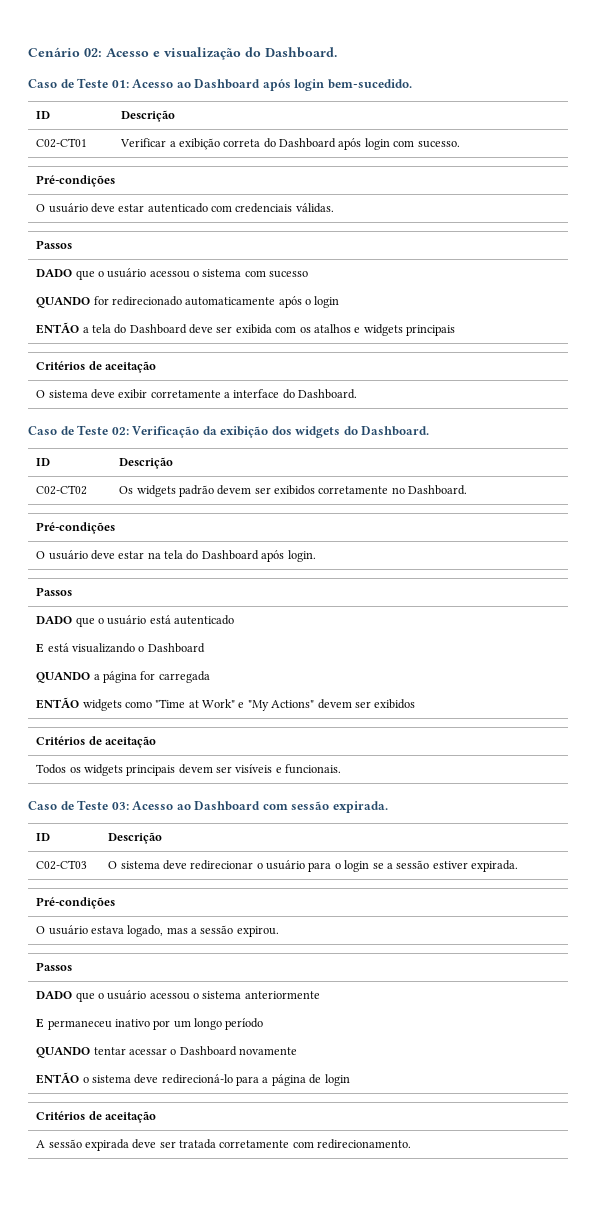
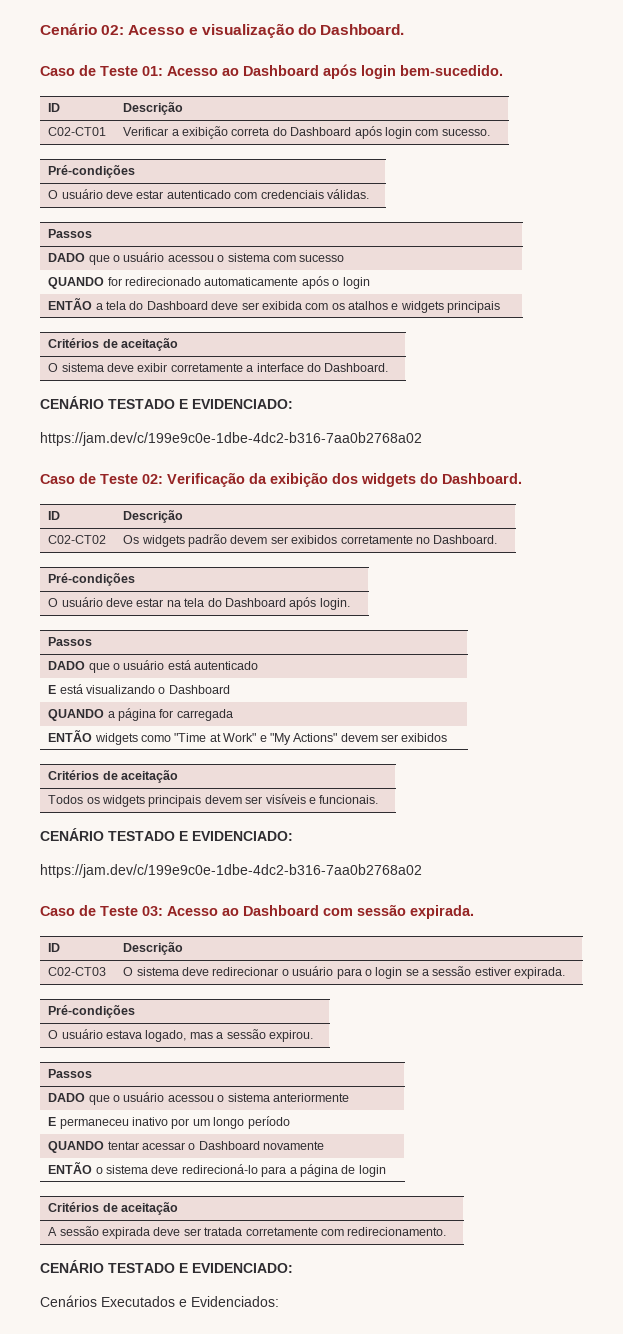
(358, 394) none -> [40,396,293,409] [40,432,422,446] // CENÁRIO TESTADO E EVIDENCIADO: // https://jam.dev/c/199e9c0e-1dbe-4dc2-b316-7aa0b2768a02
(342, 769) none -> [40,828,293,841] [40,864,422,878] // CENÁRIO TESTADO E EVIDENCIADO: // https://jam.dev/c/199e9c0e-1dbe-4dc2-b316-7aa0b2768a02
(412, 1144) none -> [40,1260,293,1273] [40,1295,279,1307] // CENÁRIO TESTADO E EVIDENCIADO: // Cenários Executados e Evidenciados:

